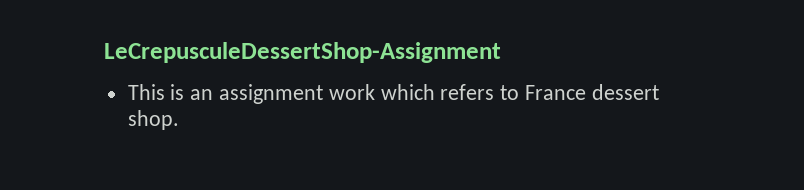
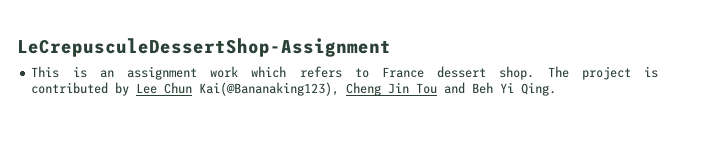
(179, 120) none -> [547,66,659,80] [31,82,557,96] The project is contributed by Lee Chun Kai(@Bananaking123), Cheng Jin Tou and Beh Yi Qing.

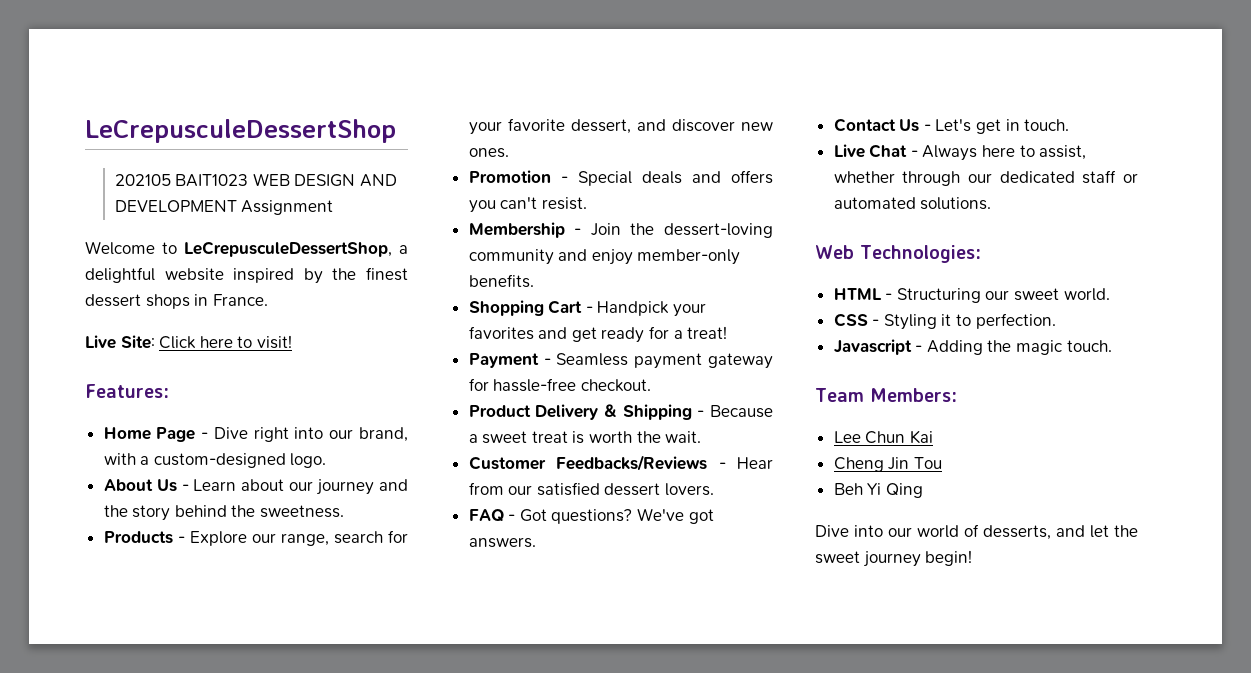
[17,38,391,57] [31,66,659,80] [31,82,130,96] LeCrepusculeDessertShop-Assignment // This is an assignment work which refers to France dessert shop. The project is contributed by -> [85,119,396,143] [114,173,398,187] [114,200,334,215] [85,241,408,257] [85,267,408,284] [85,294,268,309] [85,335,292,349] [85,384,169,398] [103,427,409,442] [103,453,327,468] [103,479,408,495] [103,505,345,521] [103,530,409,546] [468,118,773,135] [468,148,509,158] [468,170,773,186] [468,197,587,213] [468,222,773,238] [468,249,741,265] [468,274,534,288] [468,300,707,317] [468,326,728,343] [468,353,773,369] [468,378,651,392] [468,404,773,420] [468,431,702,444] [468,455,773,471] [468,482,715,496] [468,508,714,524] [468,537,536,548] [833,118,1070,134] [833,144,1087,161] [833,170,1138,186] [833,197,992,210] [815,245,981,263] [833,288,1110,303] [833,313,1056,330] [833,339,1112,355] [815,388,957,402] LeCrepusculeDessertShop // 202105 BAIT1023 WEB DESIGN AND DEVELOPMENT Assignment // Welcome to LeCrepusculeDessertShop, a delightful website inspired by the finest dessert shops in France. // Live Site: Click here to visit! // Features: // Home Page - Dive right into our brand, with a custom-designed logo. // About Us - Learn about our journey and the story behind the sweetness. // Products - Explore our range, search for your favorite dessert, and discover new ones. // Promotion - Special deals and offers you can't resist. // Membership - Join the dessert-loving community and enjoy member-only benefits. // Shopping Cart - Handpick your favorites and get ready for a treat! // Payment - Seamless payment gateway for hassle-free checkout. // Product Delivery & Shipping - Because a sweet treat is worth the wait. // Customer Feedbacks/Reviews - Hear from our satisfied dessert lovers. // FAQ - Got questions? We've got answers. // Contact Us - Let's get in touch. // Live Chat - Always here to assist, whether through our dedicated staff or automated solutions. // Web Technologies: // HTML - Structuring our sweet world. // CSS - Styling it to perfection. // Javascript - Adding the magic touch. // Team Members: //
[199,82,340,96] Kai(@Bananaking123), -> [909,430,933,444] Kai //
[444,82,466,94] and -> (942, 463) //
[521,82,557,96] Qing. -> [885,483,923,498] [815,524,1138,540] [815,550,973,567] Qing // Dive into our world of desserts, and let the sweet journey begin!

